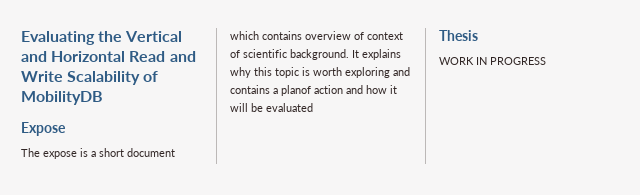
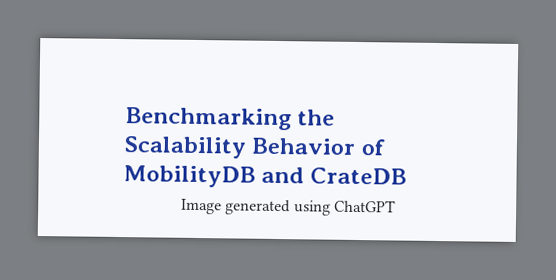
[21,31,183,45] [21,51,196,62] [21,71,159,85] [21,91,103,105] [21,122,66,136] [21,148,175,159] [230,31,403,40] [230,49,401,60] [230,67,410,78] [230,85,397,96] [230,103,313,112] [439,30,478,41] [439,57,546,65] Evaluating the Vertical and Horizontal Read and Write Scalability of MobilityDB // Expose // The expose is a short document which contains overview of context of scientific background. It explains why this topic is worth exploring and contains a planof action and how it will be evaluated // Thesis // WORK IN PROGRESS -> [125,107,336,131] [124,136,386,159] [124,165,407,188] [181,198,396,216] Benchmarking the Scalability Behavior of MobilityDB and CrateDB // Image generated using ChatGPT

